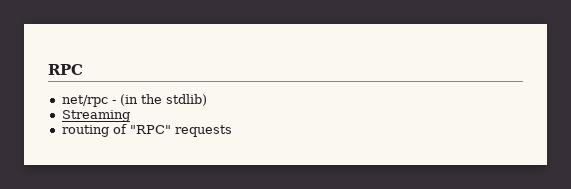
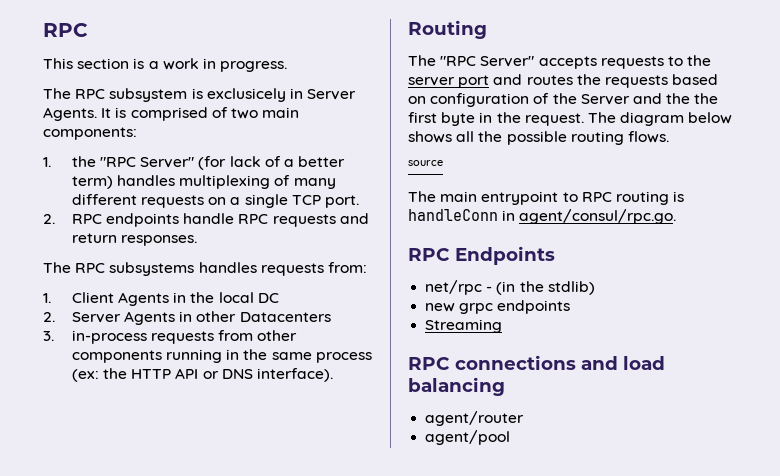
[48,64,83,75] RPC -> [43,23,88,37] [43,58,288,72] [43,88,357,102] [43,107,300,121] [43,127,137,140] [43,156,346,170] [71,175,336,189] [71,194,359,208] [43,213,369,227] [71,233,198,246] [43,262,367,276] [43,292,279,306] [43,311,331,325] [43,330,298,344] [71,349,372,363] [71,368,333,382] [408,20,487,39] [408,55,712,69] [408,74,719,88] [408,93,719,107] [408,112,733,126] [408,131,669,145] [408,160,443,166] [408,191,685,205] [408,209,677,224] [408,246,555,265] RPC // This section is a work in progress. // The RPC subsystem is exclusicely in Server Agents. It is comprised of two main components: // 1. the "RPC Server" (for lack of a better term) handles multiplexing of many different requests on a single TCP port. // 2. RPC endpoints handle RPC requests and return responses. // The RPC subsystems handles requests from: // 1. Client Agents in the local DC // 2. Server Agents in other Datacenters // 3. in-process requests from other components running in the same process (ex: the HTTP API or DNS interface). // Routing // The "RPC Server" accepts requests to the server port and routes the requests based on configuration of the Server and the the first byte in the request. The diagram below shows all the possible routing flows. // source // The main entrypoint to RPC routing is handleConn in agent/consul/rpc.go. // RPC Endpoints
[61,110,130,122] [61,124,232,137] Streaming // routing of "RPC" requests -> [425,300,571,314] [425,319,503,333] [408,355,665,370] [408,377,505,396] [425,411,525,426] [425,430,511,445] new grpc endpoints // Streaming // RPC connections and load balancing // agent/router // agent/pool

